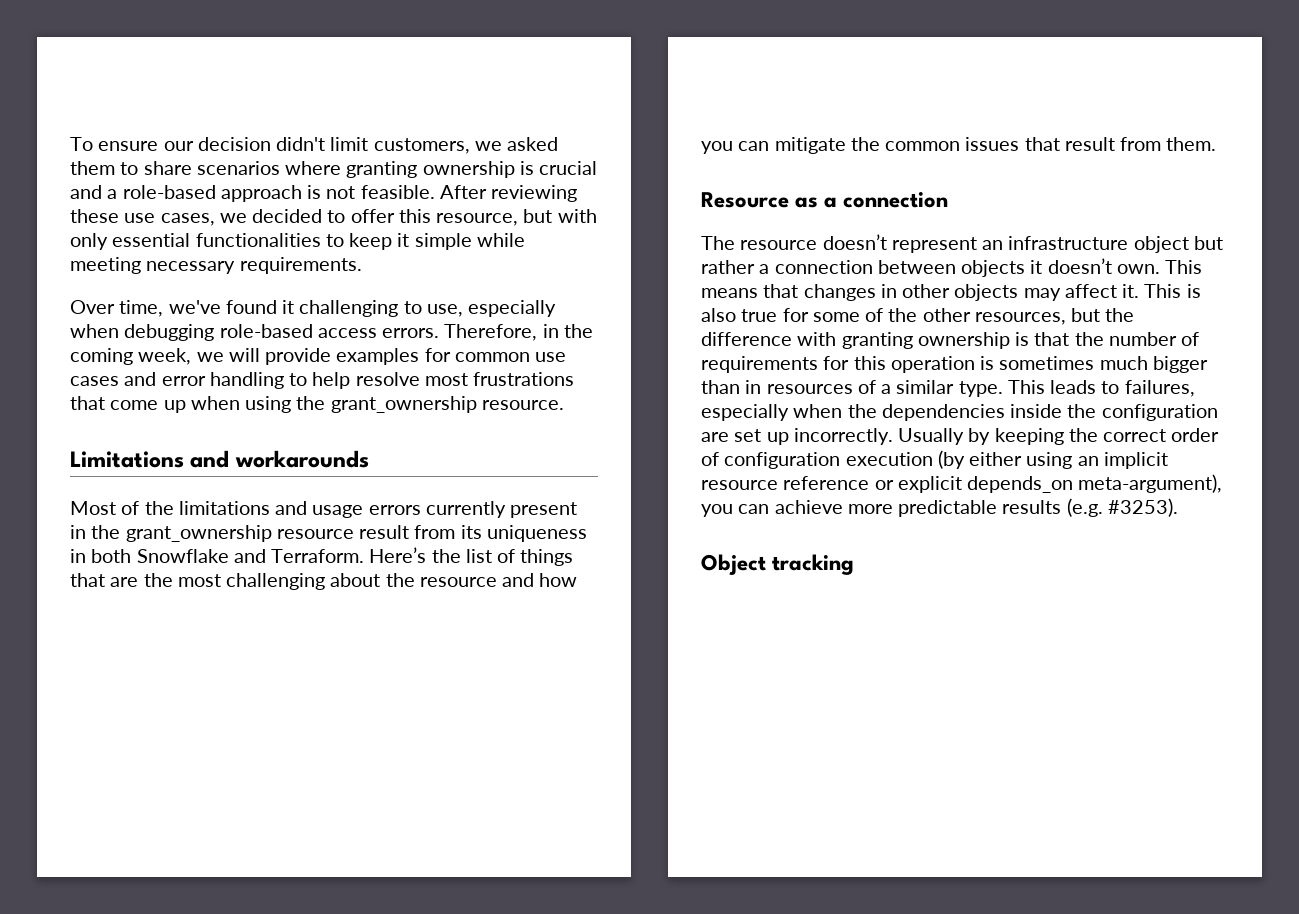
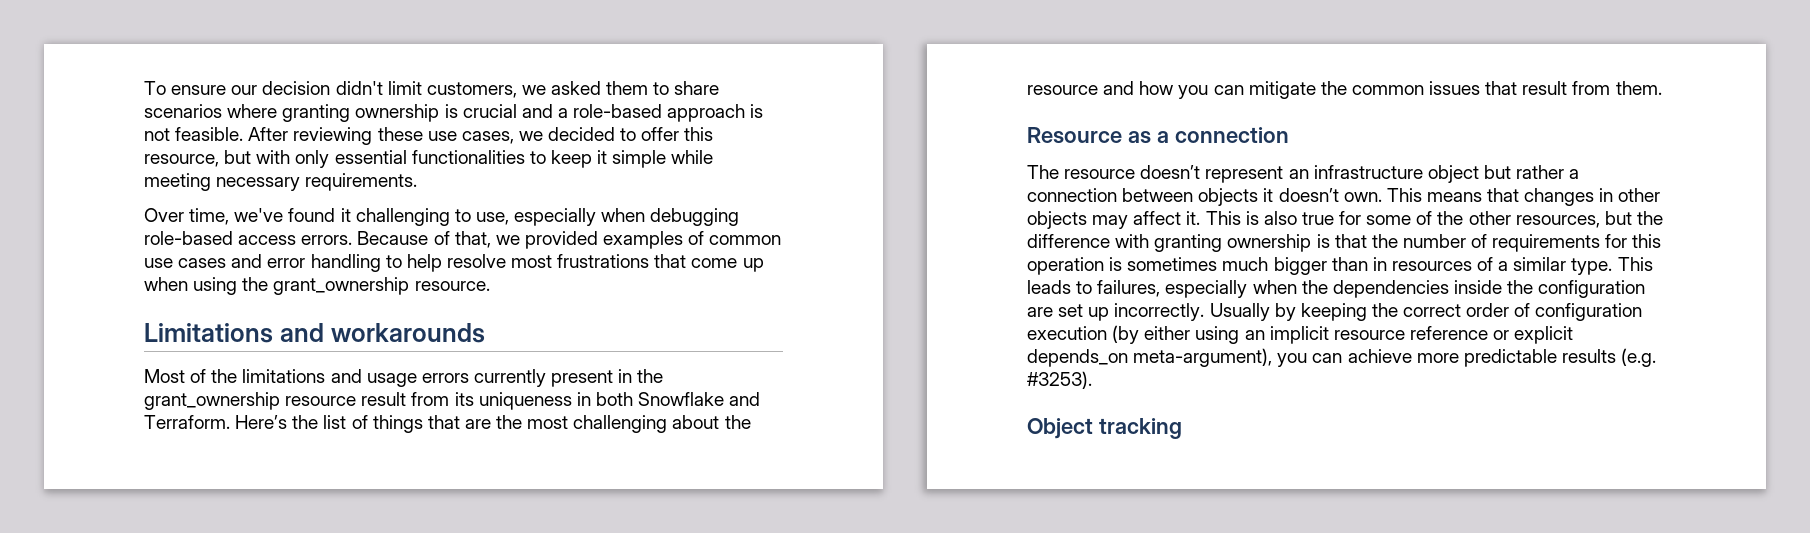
[444,324,593,341] [70,348,451,365] Therefore, in the coming week, we will provide examples for -> [357,231,705,249] Because of that, we provided examples of

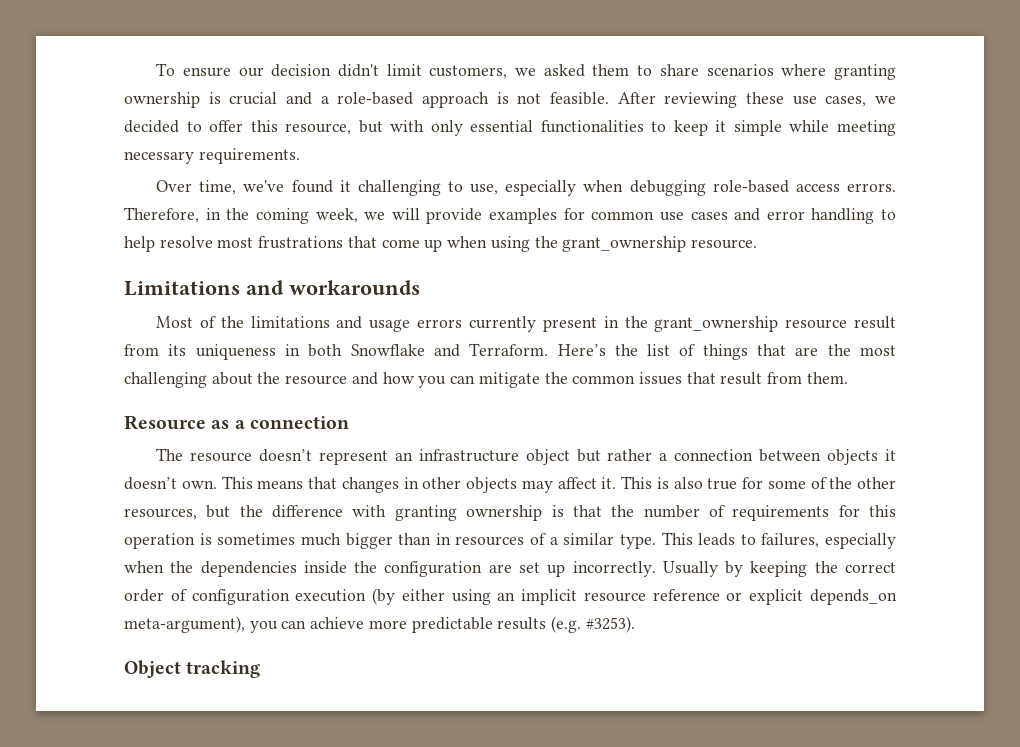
[357,231,705,249] Because of that, we provided examples of -> [124,207,585,224] Therefore, in the coming week, we will provide examples for

